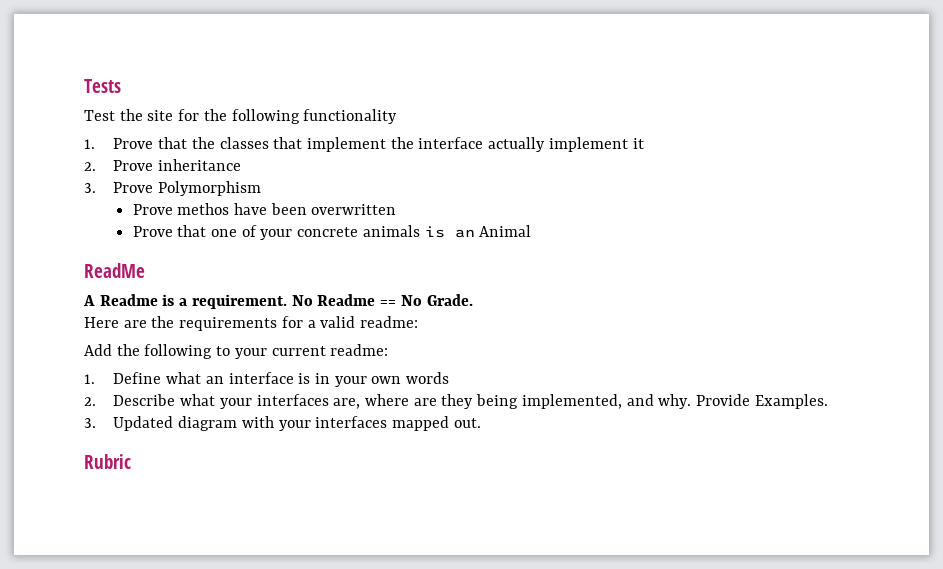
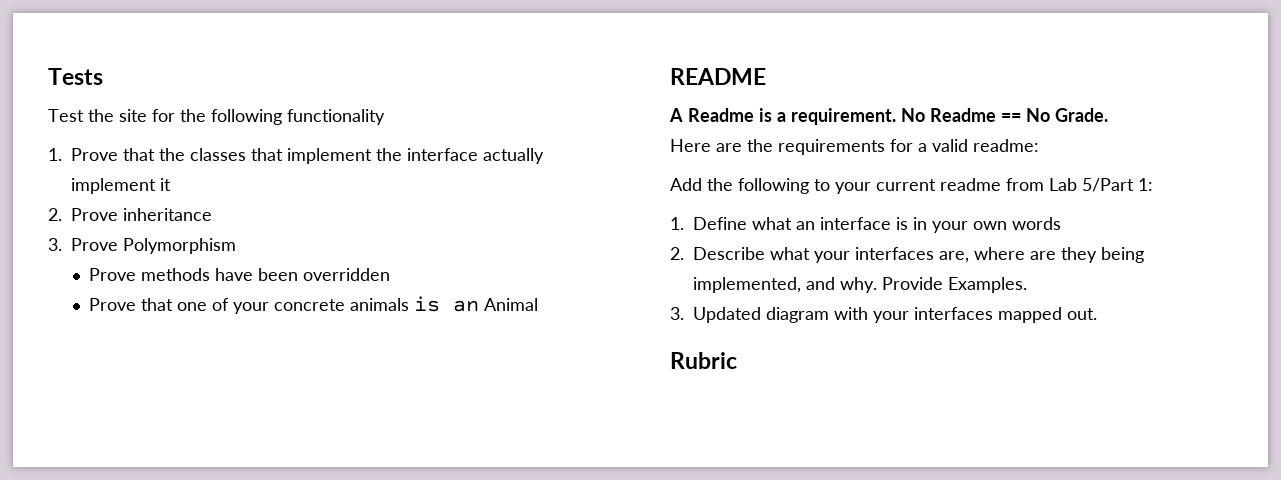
[177,203,230,215] methos -> [140,268,210,281] methods
[311,204,397,215] overwritten -> [302,268,390,281] overridden
[84,263,145,278] ReadMe -> [670,68,766,85] README
[330,344,389,356] readme: -> [940,178,1153,192] readme from Lab 5/Part 1:

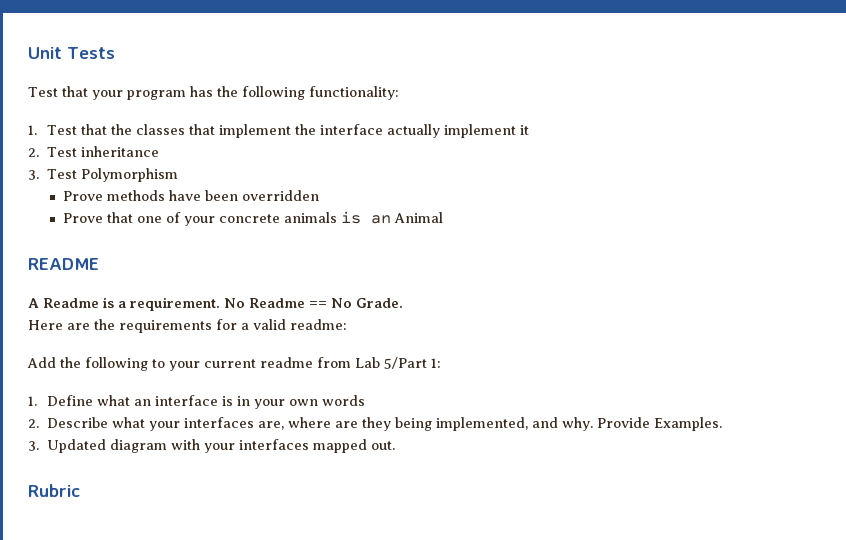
(48, 76) none -> [28,47,62,59] Unit
[88,109,385,125] [48,148,118,161] the site for the following functionality // 1. Prove -> [61,86,399,100] [28,125,78,135] that your program has the following functionality: // 1. Test
[71,208,118,221] Prove -> [47,147,78,157] Test
[71,238,118,251] Prove -> [47,169,78,179] Test

